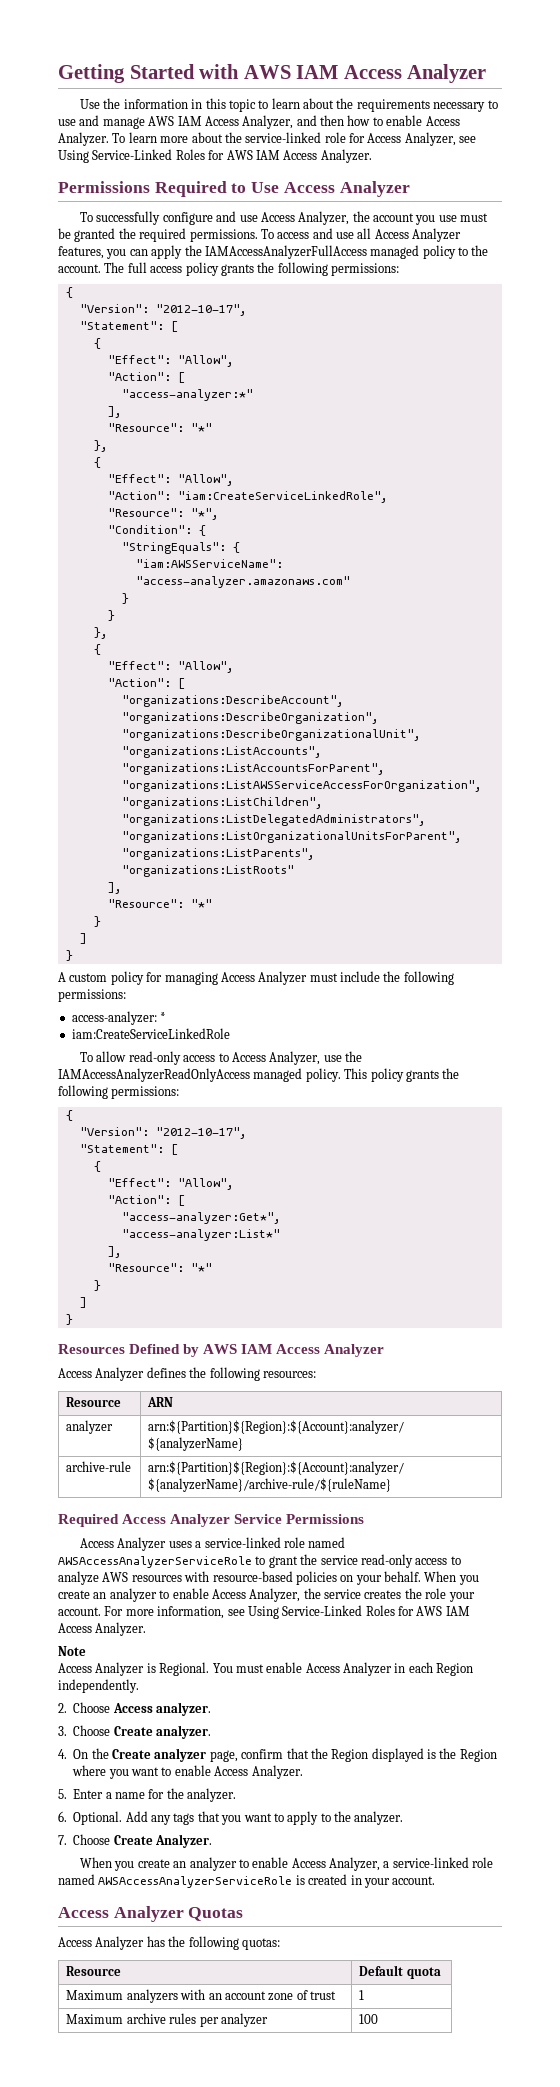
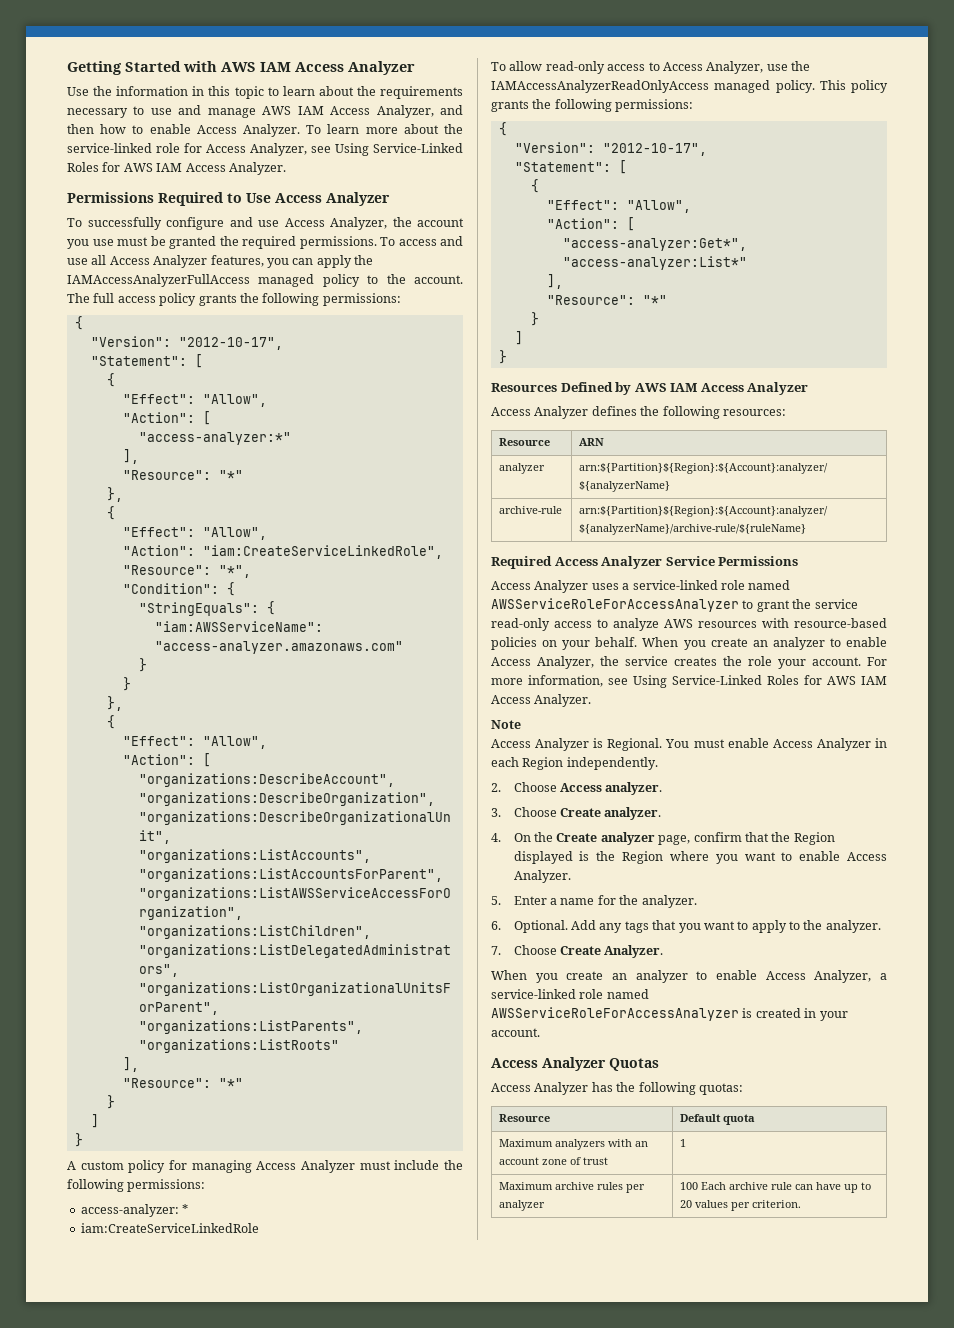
[58,1556,252,1568] AWSAccessAnalyzerServiceRole -> [491,598,739,612] AWSServiceRoleForAccessAnalyzer
[98,1876,293,1888] AWSAccessAnalyzerServiceRole -> [491,1007,739,1021] AWSServiceRoleForAccessAnalyzer
(379, 2019) none -> [701,1182,872,1193] [680,1200,802,1211] Each archive rule can have up to 20 values per criterion.

